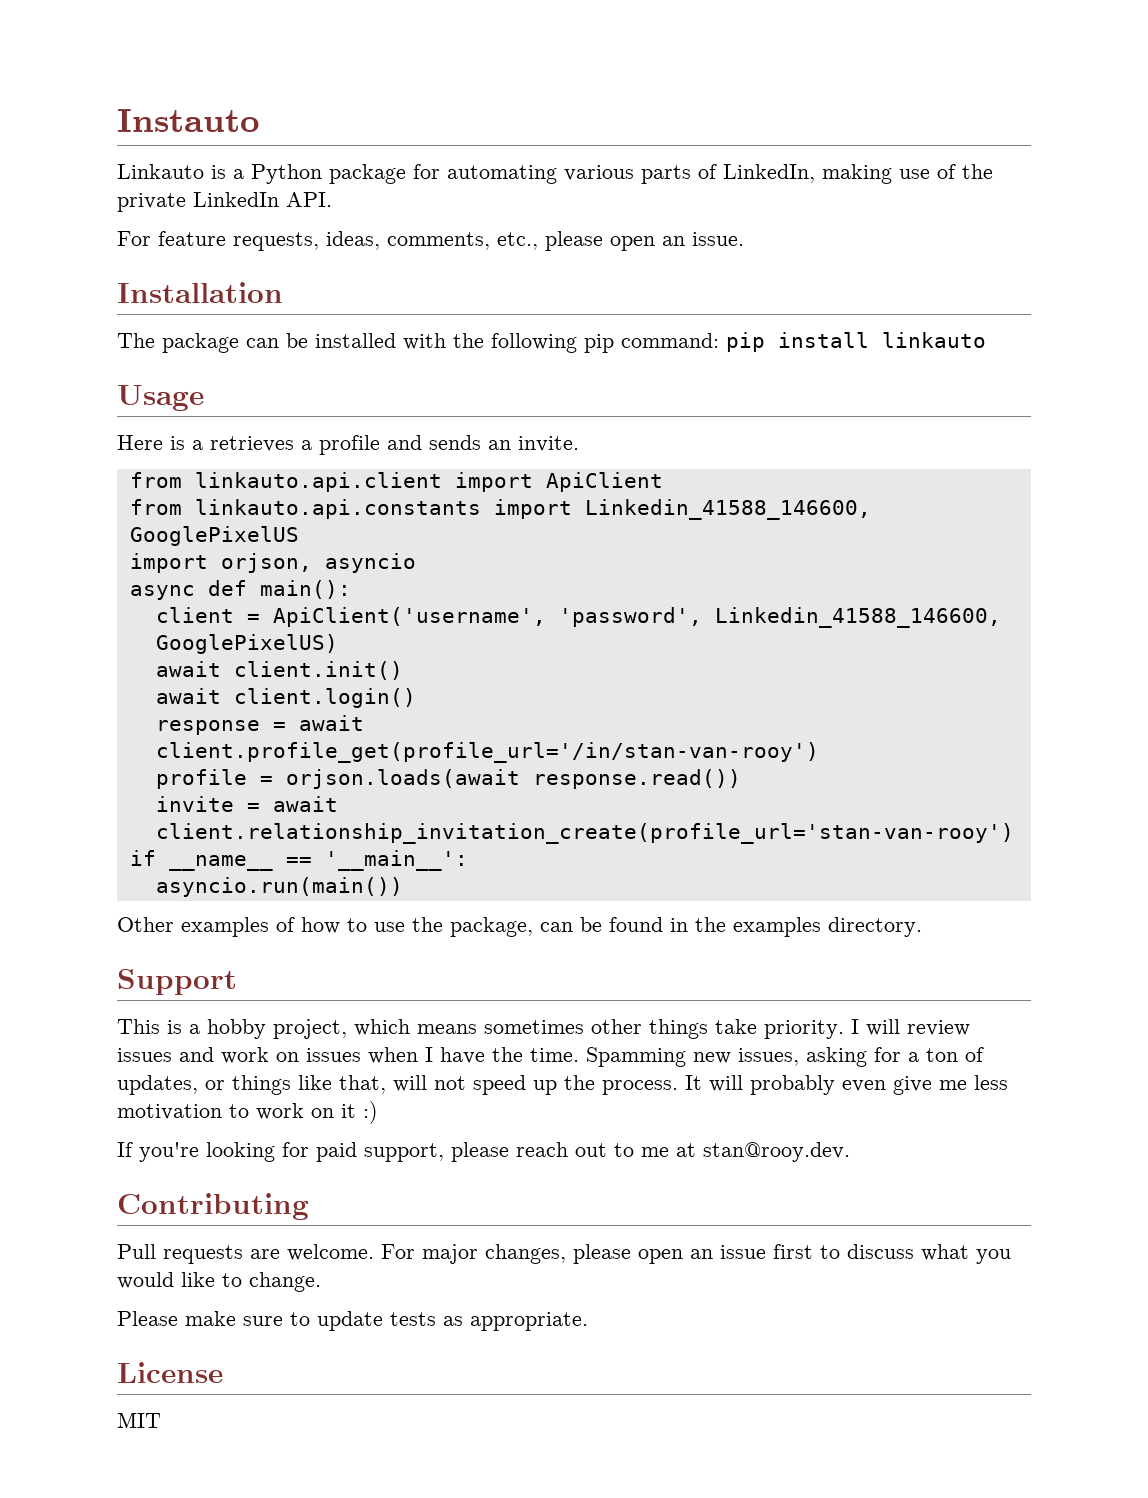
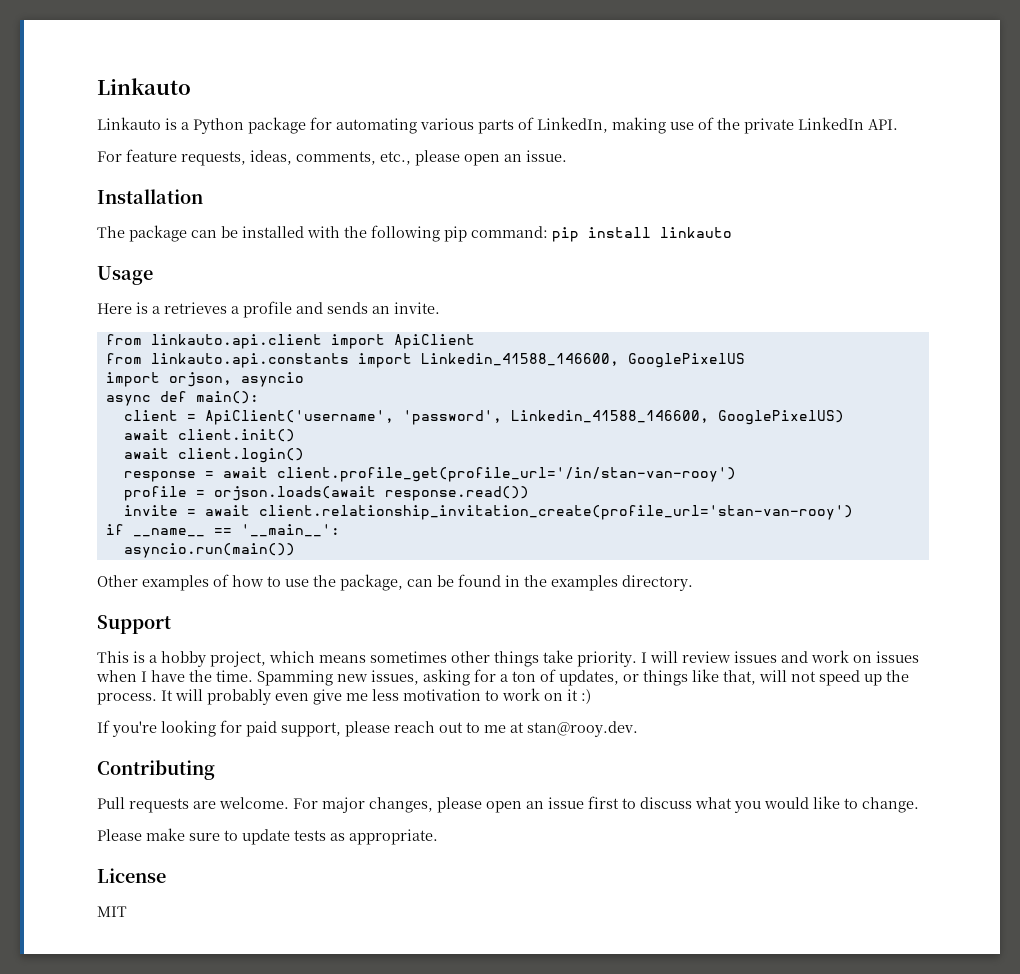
[117,109,260,132] Instauto -> [97,78,191,95] Linkauto

